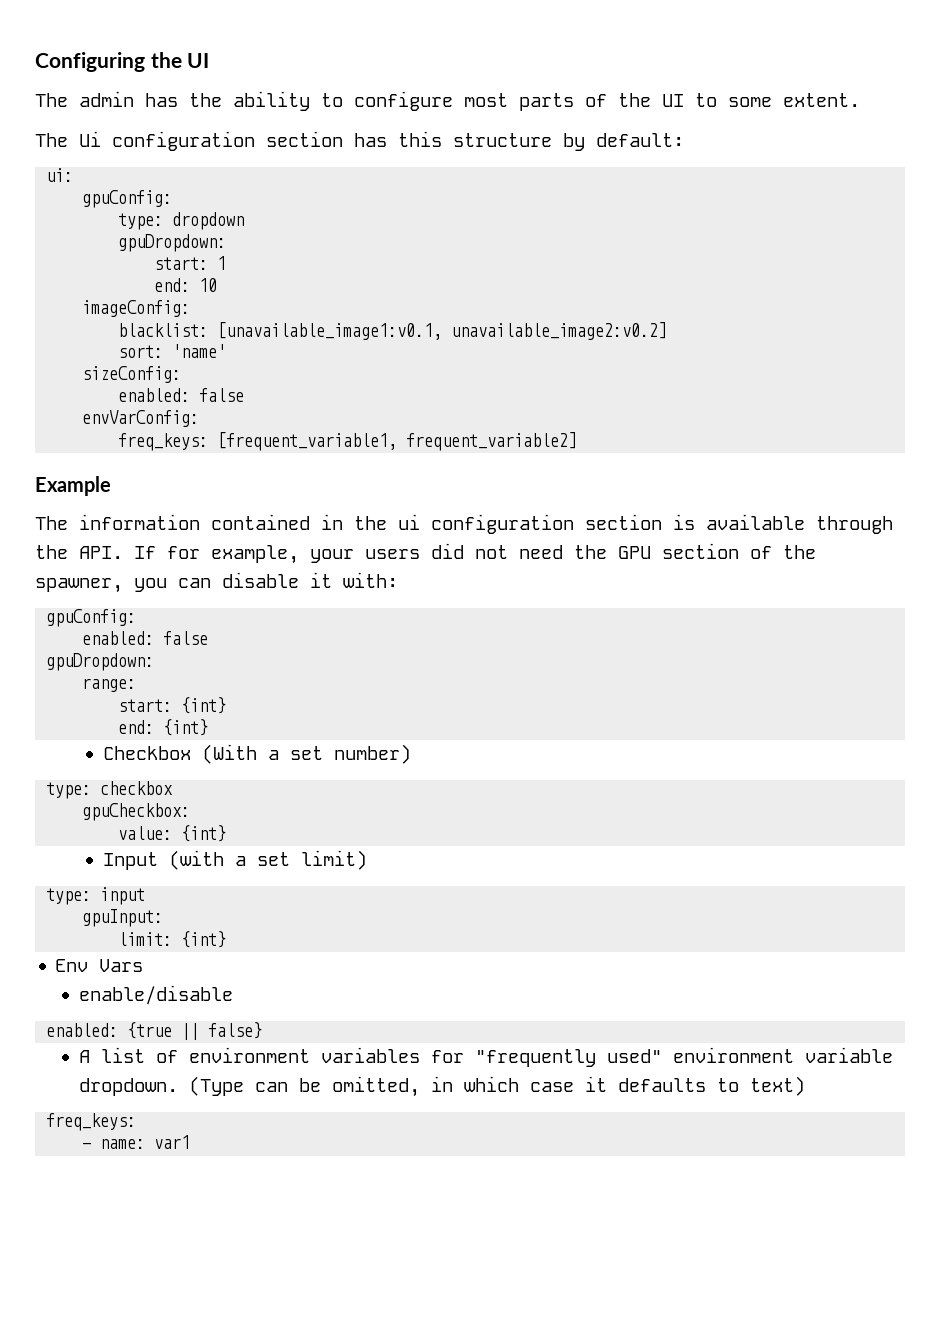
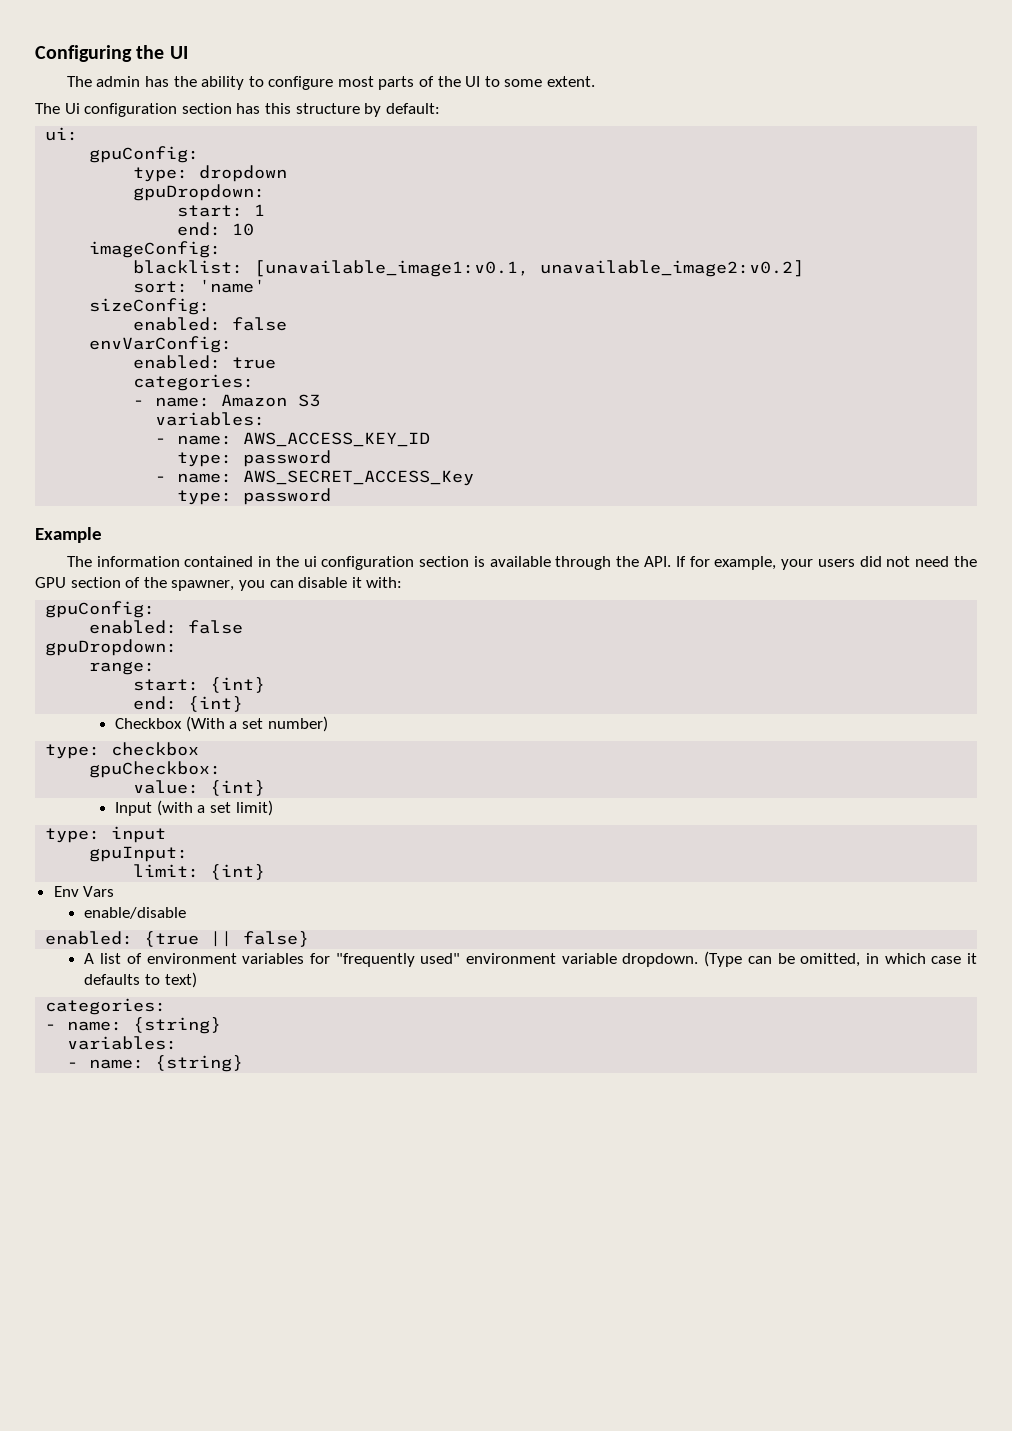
[118,432,578,451] freq_keys: [frequent_variable1, frequent_variable2] -> [133,355,277,369] [133,374,255,391] [133,394,321,407] [155,412,266,426] [155,432,431,447] [177,450,332,467] [155,470,475,486] [177,488,332,505] enabled: true // categories: // - name: Amazon S3 // variables: // - name: AWS_ACCESS_KEY_ID // type: password // - name: AWS_SECRET_ACCESS_Key // type: password
[46,1113,137,1131] [82,1135,191,1149] freq_keys: // - name: var1 -> [45,998,167,1015] [45,1017,222,1034] [67,1036,178,1050] [67,1055,244,1072] categories: // - name: {string} // variables: // - name: {string}

